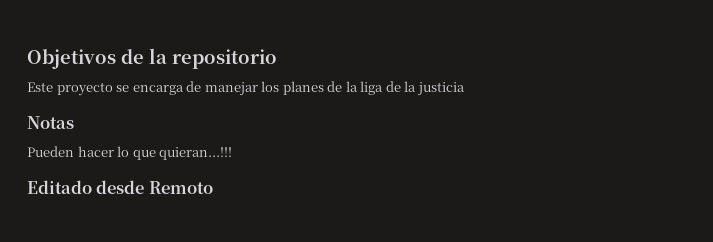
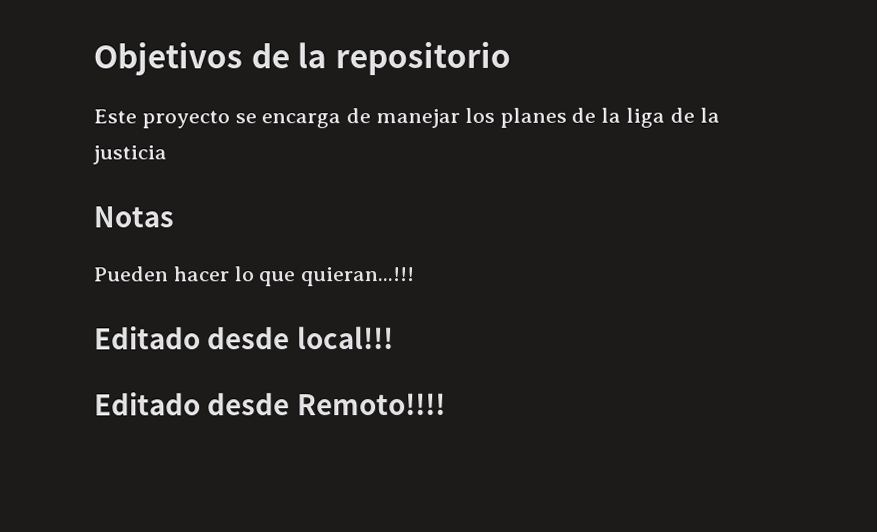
[148,181,213,194] Remoto -> [296,326,394,350] [94,392,446,416] local!!! // Editado desde Remoto!!!!

